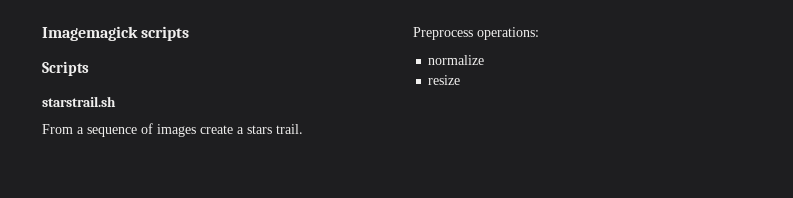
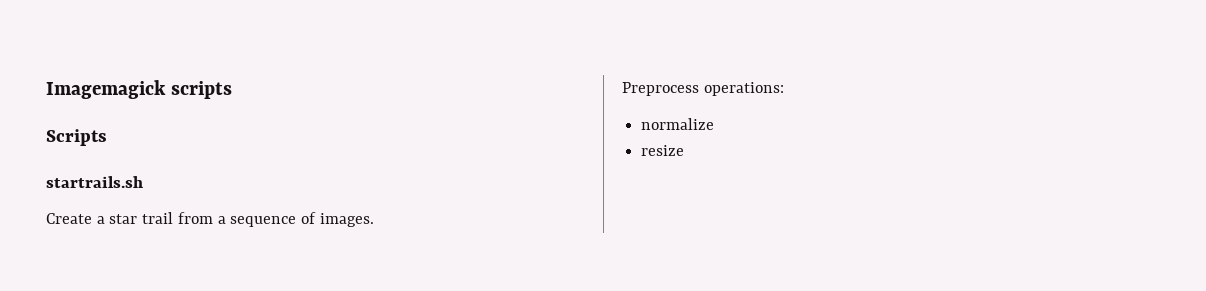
[42,96,116,107] [42,123,303,137] starstrail.sh // From a sequence of images create a stars trail. -> [46,176,143,188] [46,212,374,227] startrails.sh // Create a star trail from a sequence of images.

